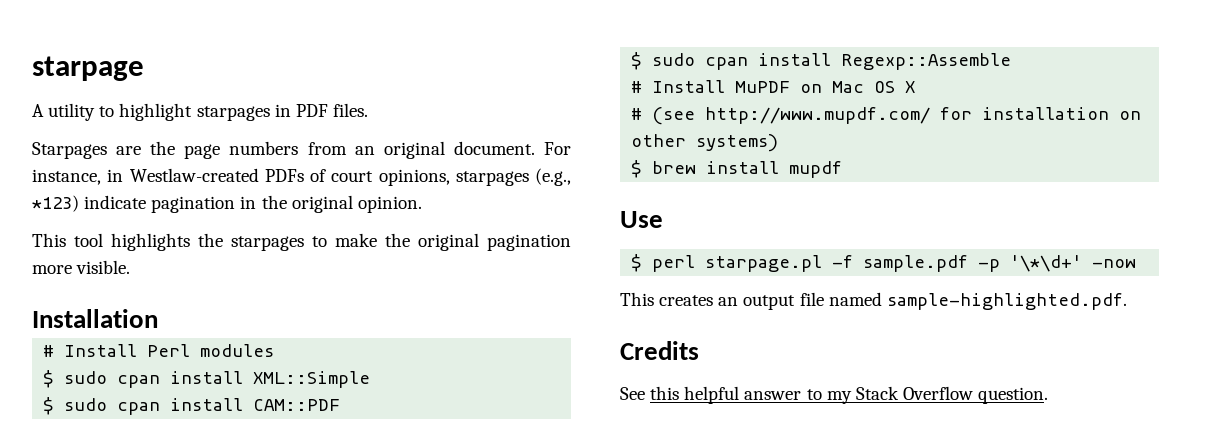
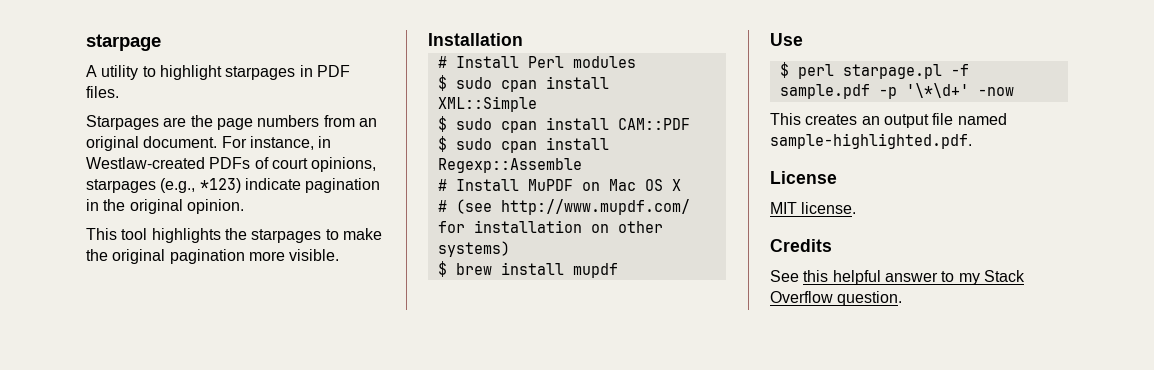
(1127, 301) none -> [770,171,837,184] [770,202,857,214] // License // MIT license.

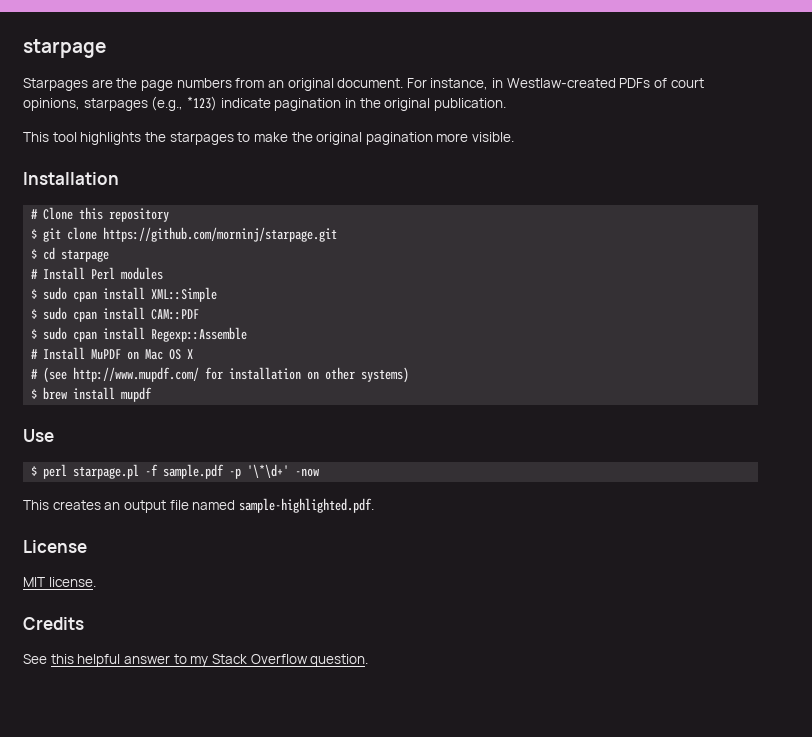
[86,34,161,51] [86,65,350,80] [86,86,119,98] starpage // A utility to highlight starpages in PDF files. -> [23,39,106,58] starpage
[186,199,244,214] opinion. -> [433,98,506,111] publication.
(523, 39) none -> [31,207,170,222] [31,227,338,242] [31,247,110,262] // # Clone this repository // $ git clone https://github.com/morninj/starpage.git // $ cd starpage

